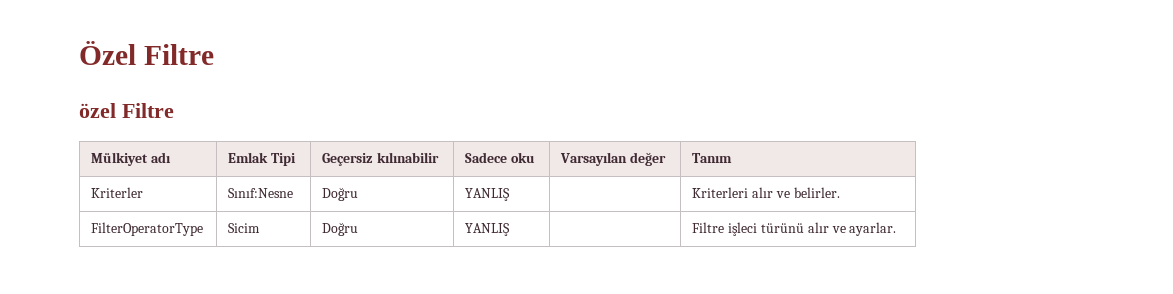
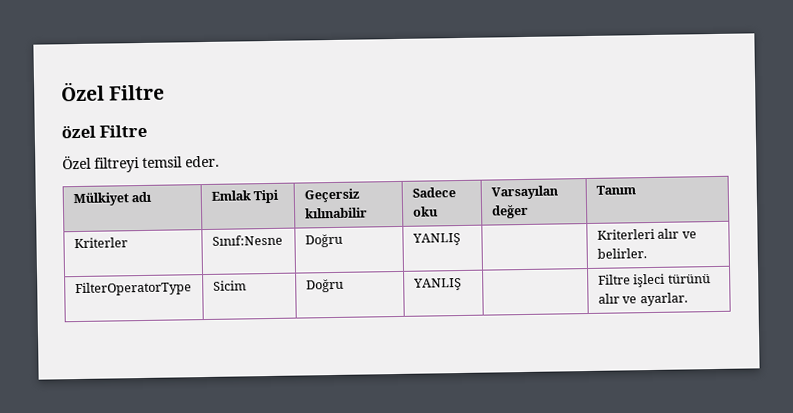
(174, 110) none -> [62,155,220,173] // Özel filtreyi temsil eder.

